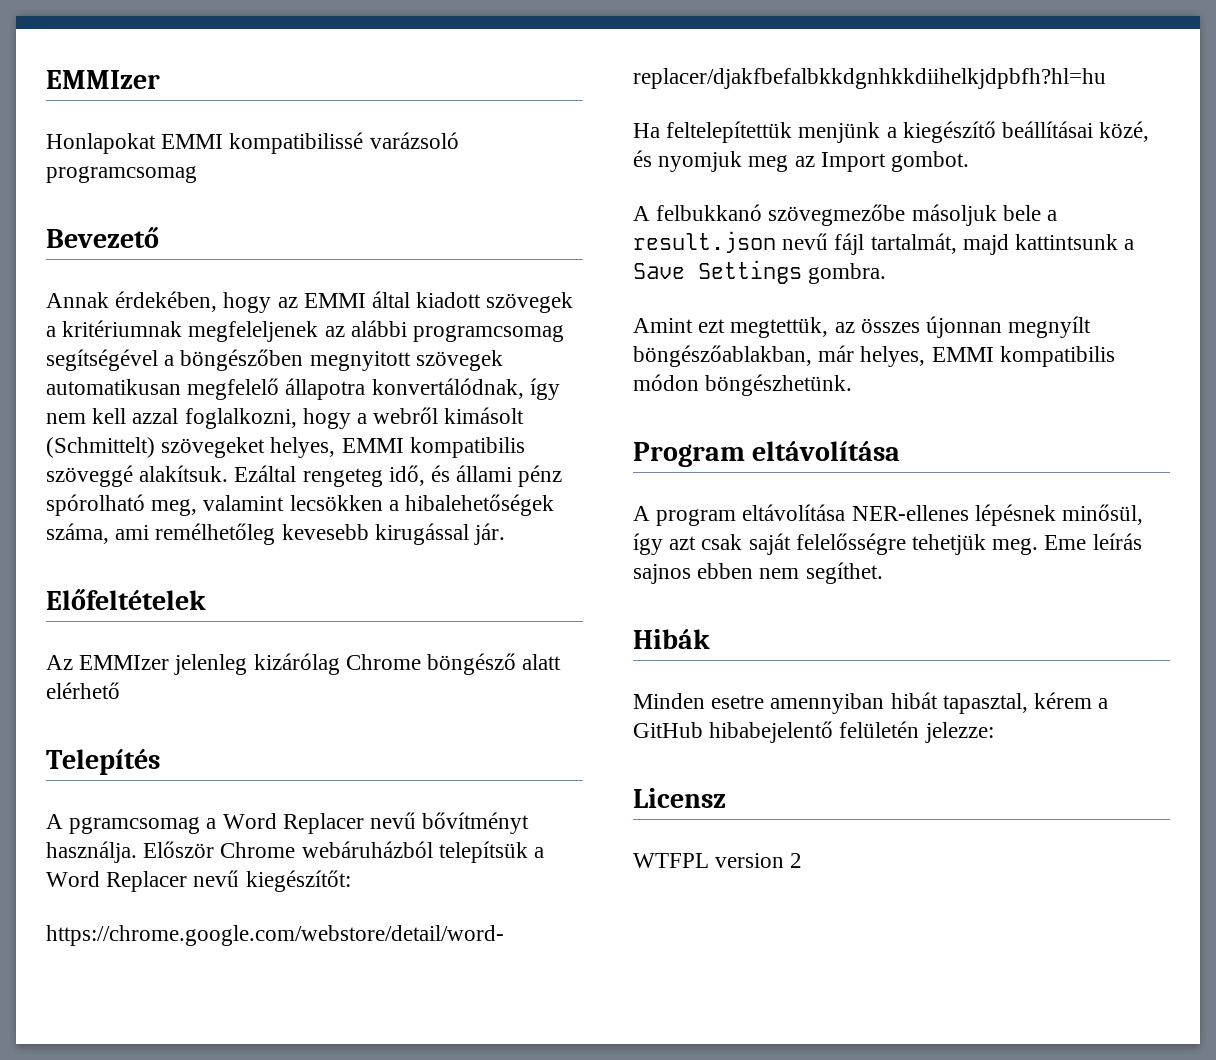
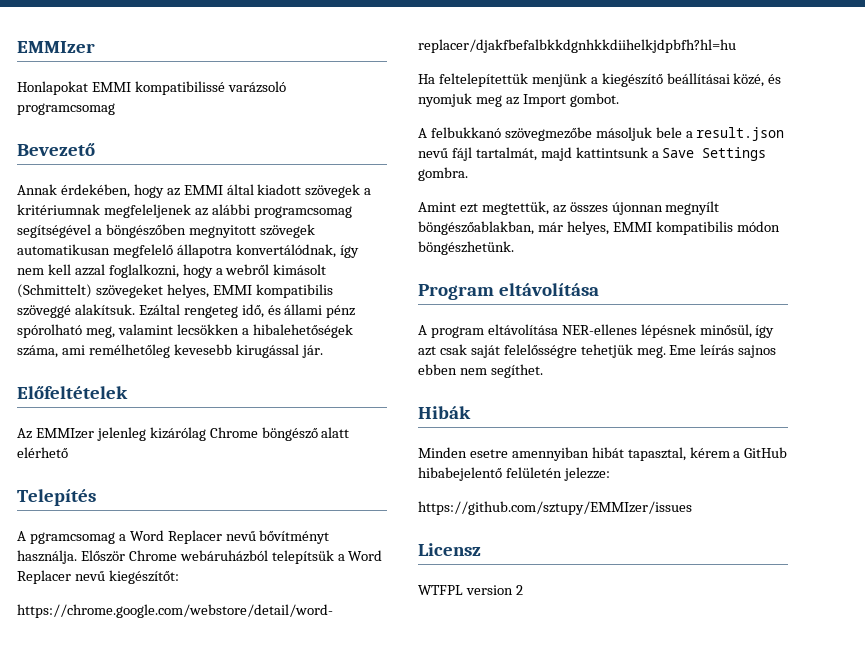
(994, 732) none -> [418,501,692,515] // https://github.com/sztupy/EMMIzer/issues

